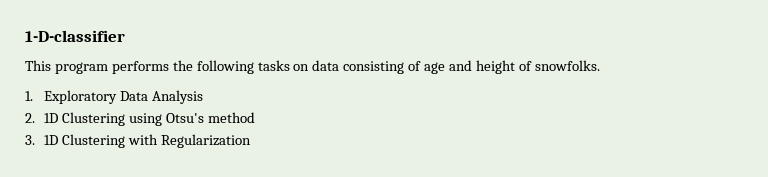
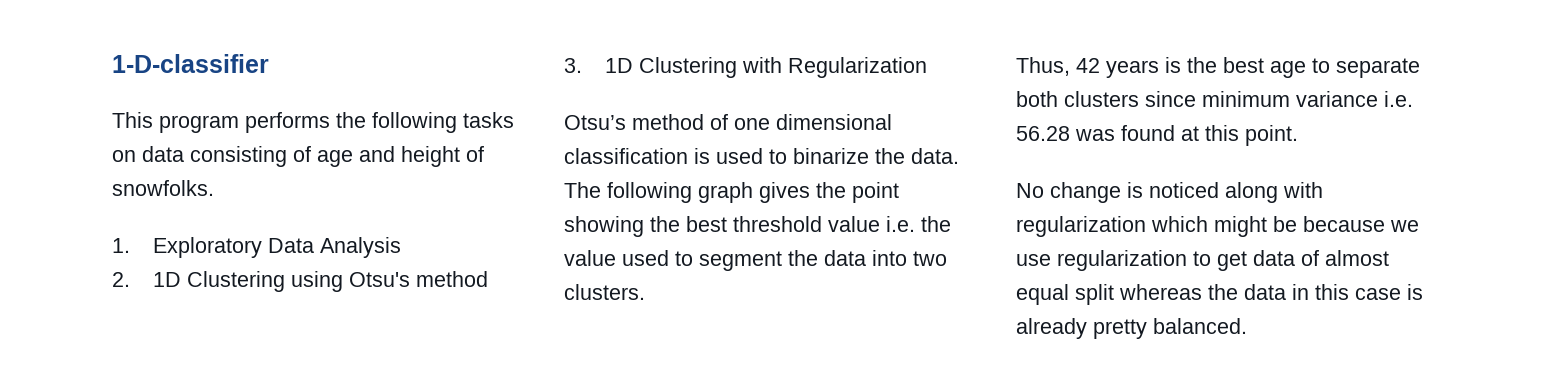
(251, 141) none -> [564,114,892,130] [564,148,959,164] [564,182,899,203] [564,216,951,237] [564,250,947,271] [564,284,645,300] [1016,57,1420,78] [1016,91,1413,107] [1016,125,1298,146] [1016,182,1323,203] [1016,216,1419,237] [1016,250,1389,271] [1016,284,1423,305] [1016,318,1247,339] // Otsu’s method of one dimensional classification is used to binarize the data. The following graph gives the point showing the best threshold value i.e. the value used to segment the data into two clusters. // Thus, 42 years is the best age to separate both clusters since minimum variance i.e. 56.28 was found at this point. // No change is noticed along with regularization which might be because we use regularization to get data of almost equal split whereas the data in this case is already pretty balanced.

